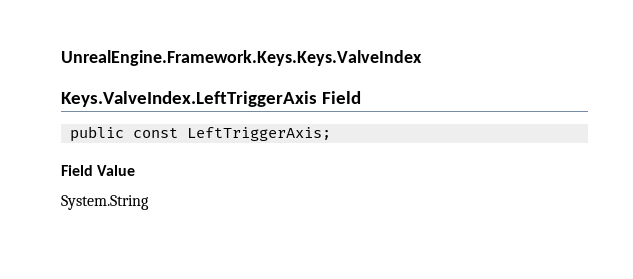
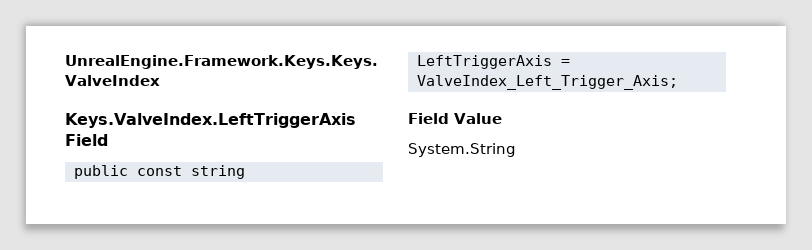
[187,127,332,141] LeftTriggerAxis; -> [190,165,245,179] [416,55,570,69] [416,75,678,90] string LeftTriggerAxis = ValveIndex_Left_Trigger_Axis;

